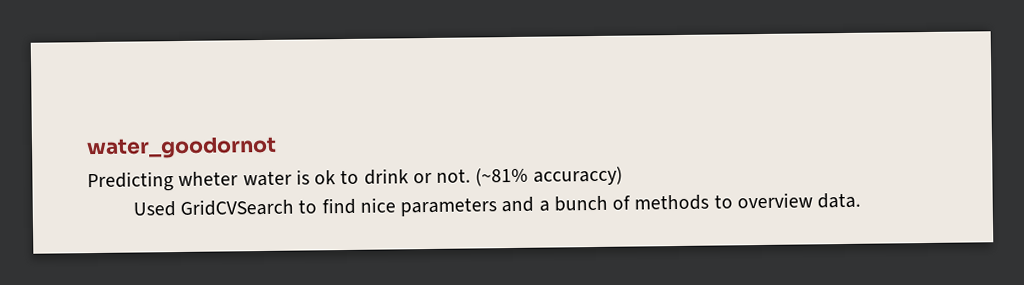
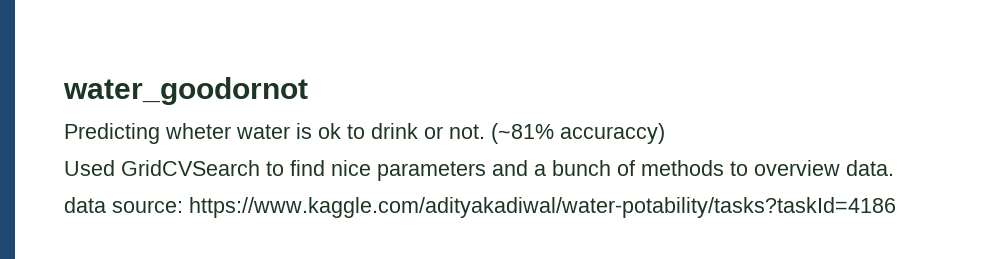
(862, 200) none -> [64,197,896,218] // data source: https://www.kaggle.com/adityakadiwal/water-potability/tasks?taskId=4186

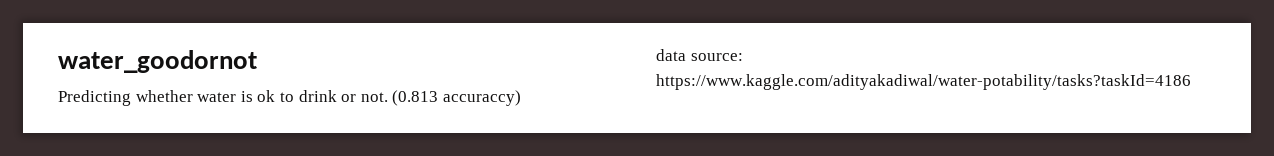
[165,123,231,139] wheter -> [135,90,193,102] whether
[491,123,554,144] (~81% -> [392,90,439,106] (0.813
[64,160,894,181] // Used GridCVSearch to find nice parameters and a bunch of methods to overview data. -> (521, 98) none

